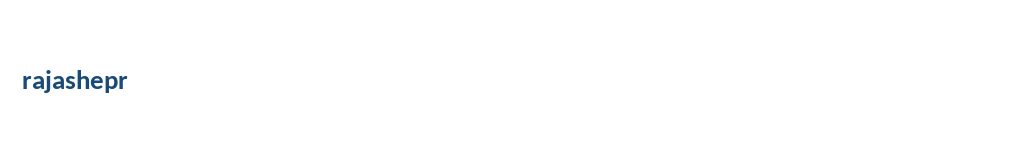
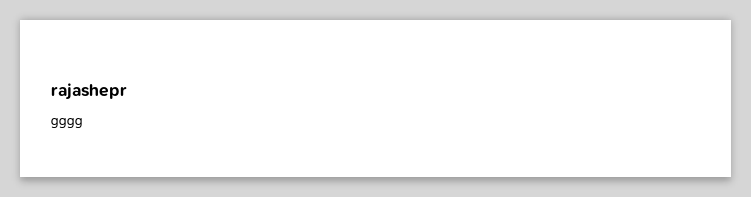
(128, 81) none -> [51,118,83,129] // gggg

